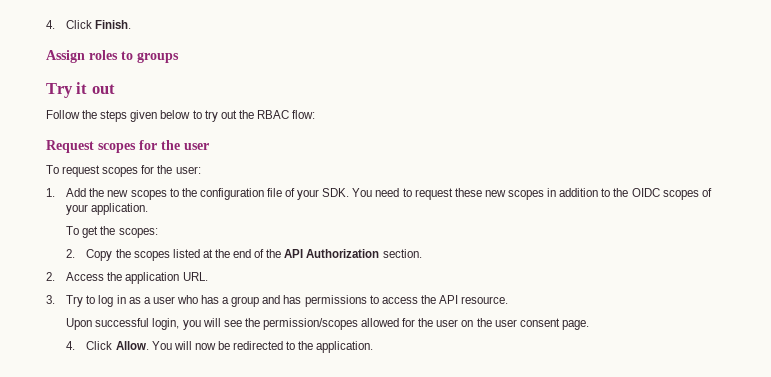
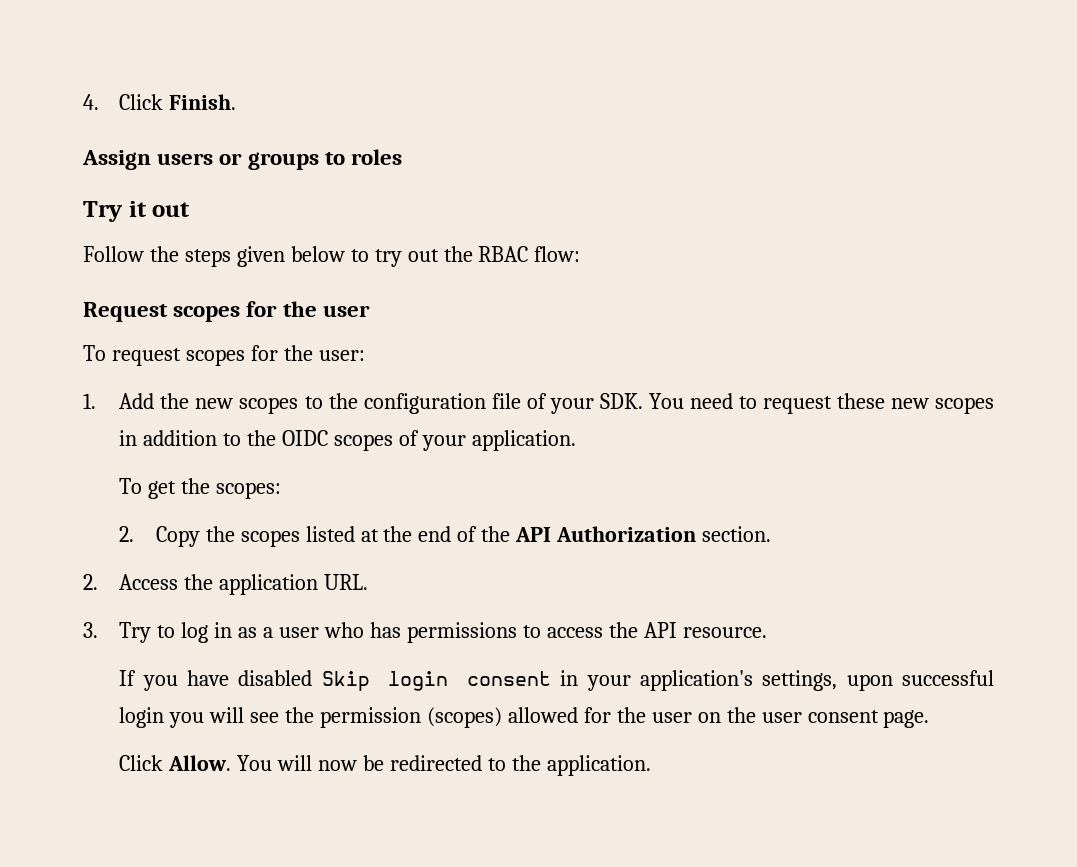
(85, 56) none -> [157,152,345,170] users or groups to
[121,51,179,63] to groups -> (403, 157) none
[222,295,302,307] a group and has -> (401, 630) none
[66,318,180,330] Upon successful login, -> [119,670,995,691] [119,707,165,728] If you have disabled Skip login consent in your application's settings, upon successful login
[262,318,358,330] permission/scopes -> [320,707,503,728] permission (scopes)
[66,341,76,350] 4. -> (930, 719) none

